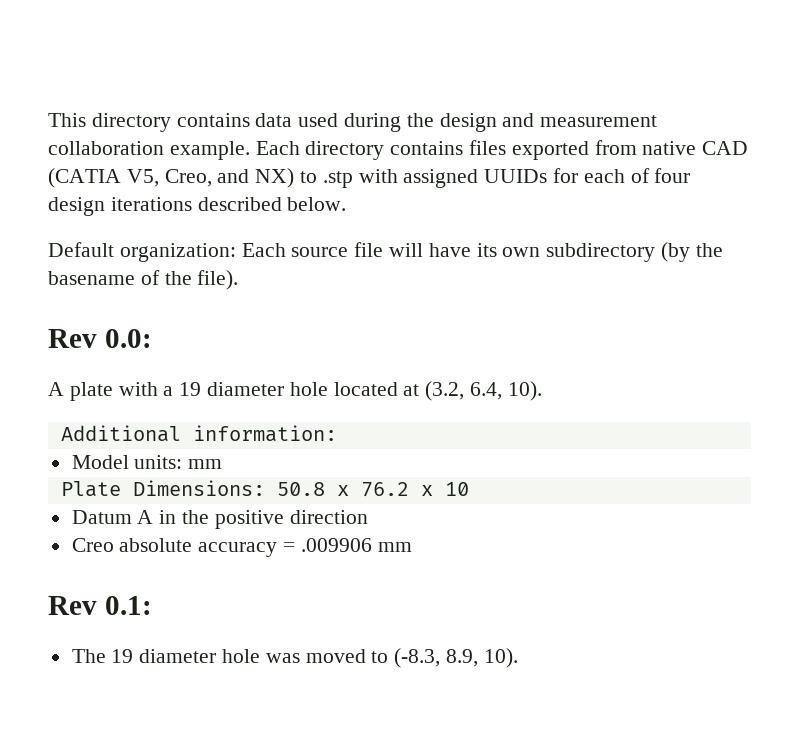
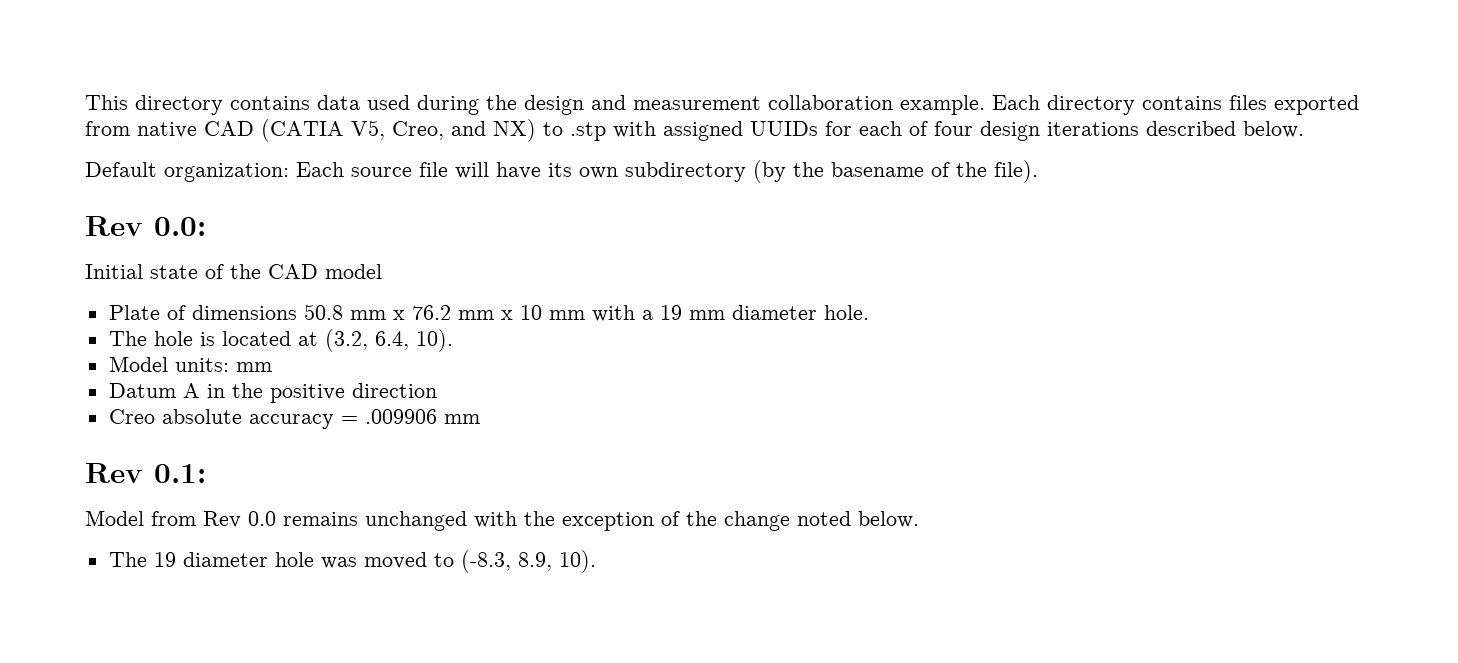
[48,382,328,401] A plate with a 19 diameter hole -> [85,264,382,279] [108,304,869,322] [108,331,215,346] Initial state of the CAD model // Plate of dimensions 50.8 mm x 76.2 mm x 10 mm with a 19 mm diameter hole. // The hole is
[60,425,337,442] // Additional information: -> (453, 340) none
[60,480,469,497] // Plate Dimensions: 50.8 x 76.2 x 10 -> (272, 367) none
(152, 605) none -> [85,510,919,531] // Model from Rev 0.0 remains unchanged with the exception of the change noted below.

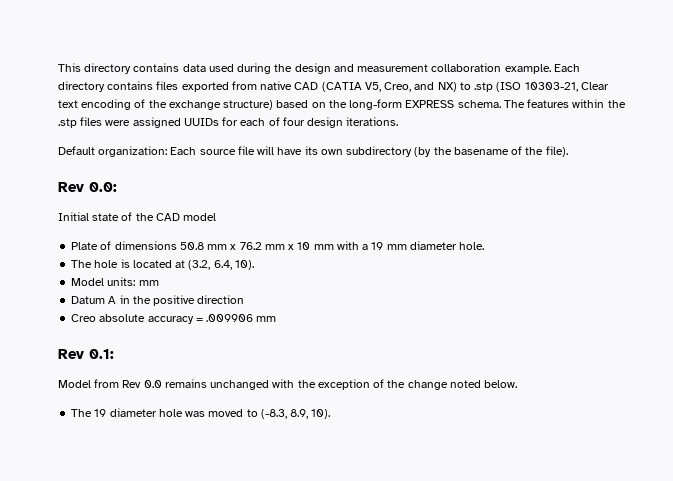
[613,121,656,138] with -> [496,82,609,92] [58,99,626,110] [58,117,131,128] (ISO 10303-21, Clear text encoding of the exchange structure) based on the long-form EXPRESS schema. The features within the .stp files were
[1047,121,1304,138] iterations described below. -> [346,117,399,126] iterations.

